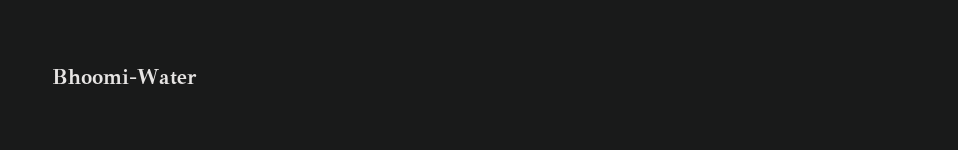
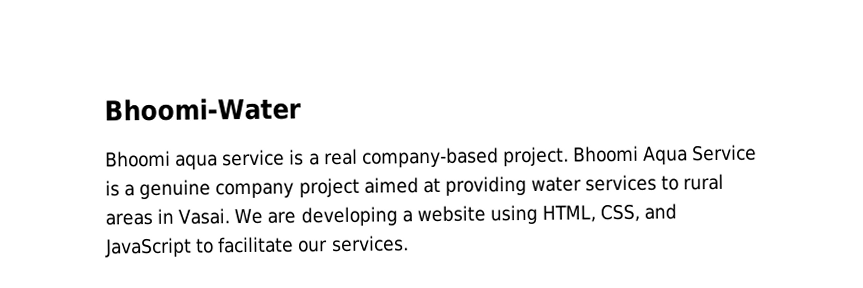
(197, 77) none -> [105,144,758,170] [105,173,725,200] [105,203,678,227] [104,235,409,258] // Bhoomi aqua service is a real company-based project. Bhoomi Aqua Service is a genuine company project aimed at providing water services to rural areas in Vasai. We are developing a website using HTML, CSS, and JavaScript to facilitate our services.

